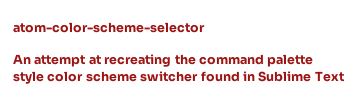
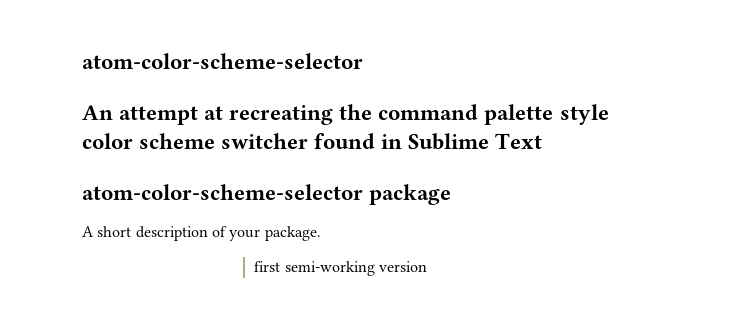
(344, 76) none -> [82,184,452,205] [82,226,321,241] [254,261,427,276] // atom-color-scheme-selector package // A short description of your package. // first semi-working version

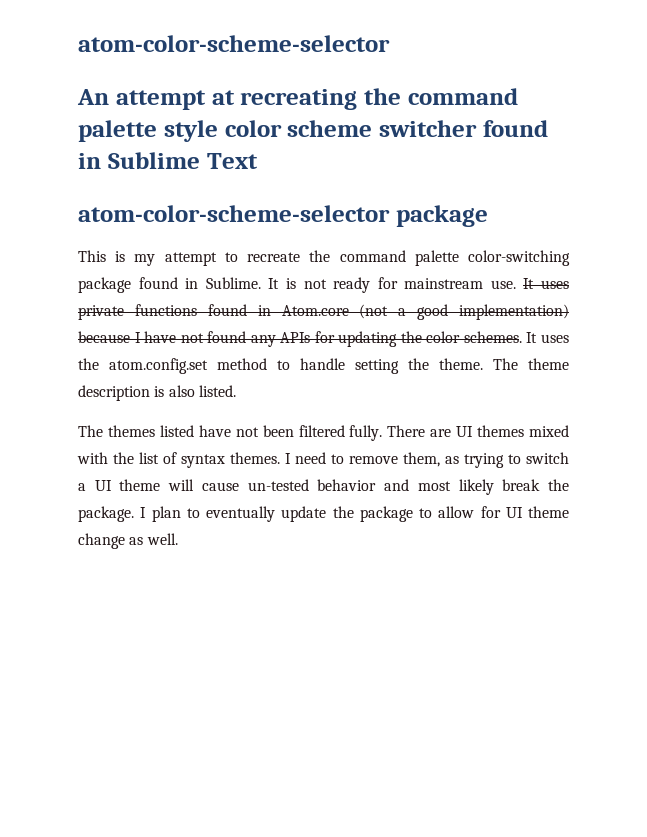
[82,226,321,241] [254,261,427,276] A short description of your package. // first semi-working version -> [78,250,570,266] [78,277,569,293] [78,304,569,320] [78,331,569,347] [78,358,569,374] [78,385,236,401] [78,425,569,441] [77,452,569,468] [78,479,570,495] [78,506,569,522] [78,533,178,549] This is my attempt to recreate the command palette color-switching package found in Sublime. It is not ready for mainstream use. It uses private functions found in Atom.core (not a good implementation) because I have not found any APIs for updating the color schemes. It uses the atom.config.set method to handle setting the theme. The theme description is also listed. // The themes listed have not been filtered fully. There are UI themes mixed with the list of syntax themes. I need to remove them, as trying to switch a UI theme will cause un-tested behavior and most likely break the package. I plan to eventually update the package to allow for UI theme change as well.

